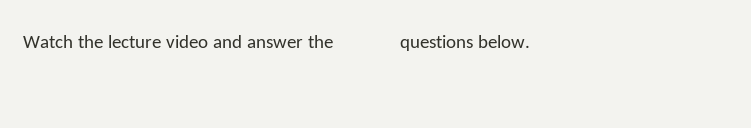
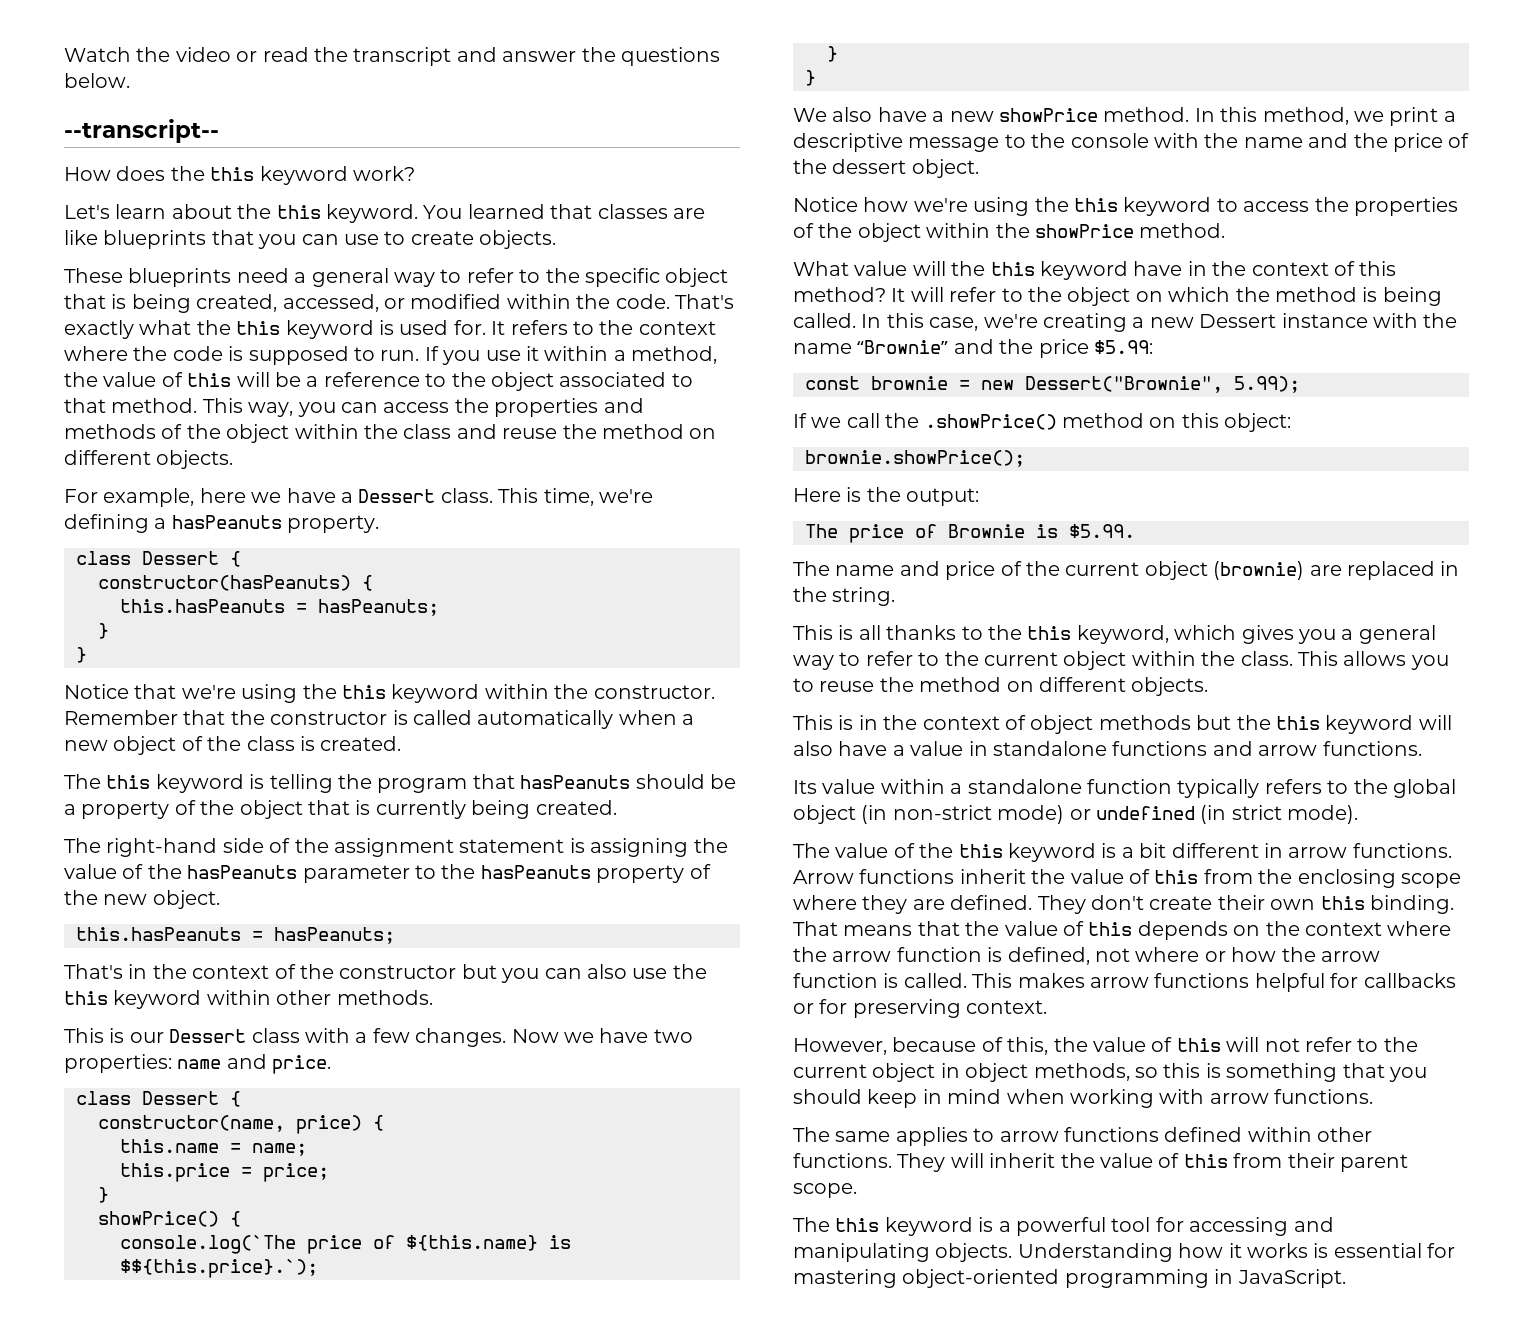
[107,35,208,48] lecture video -> [175,47,452,66] video or read the transcript
(530, 41) none -> [64,119,219,143] [64,166,415,185] [64,204,705,223] [64,230,557,249] [64,268,729,287] [64,294,734,313] [64,320,716,339] [64,346,718,365] [64,372,693,391] [64,398,644,417] [64,424,717,443] [64,450,234,469] [64,488,653,507] [64,514,380,533] [76,551,241,567] [98,575,373,591] [120,599,439,616] [98,623,109,639] [76,647,87,663] [64,684,715,703] [64,710,695,729] [64,736,402,755] [64,774,736,793] [64,800,617,819] [64,838,728,857] [64,864,711,883] [64,890,220,909] [76,927,395,944] [64,964,707,983] [64,990,433,1009] [64,1028,693,1047] [64,1054,332,1074] [76,1091,241,1107] [98,1115,384,1134] [120,1139,307,1156] [120,1163,329,1182] [98,1187,109,1203] [98,1211,241,1227] [120,1235,571,1254] [120,1259,318,1278] [827,46,838,62] [805,70,816,86] [793,107,1456,126] [793,133,1470,152] [793,159,979,178] [793,197,1458,216] [793,223,1226,242] [793,261,1397,280] [793,287,1442,306] [793,313,1458,332] [793,339,1153,358] [805,376,1300,393] [793,413,1292,432] [805,450,1025,467] [793,487,980,506] [805,524,1135,543] [793,561,1460,580] [793,587,896,606] [793,625,1436,644] [793,651,1449,670] [793,677,1209,696] [793,715,1452,734] [793,741,1422,756] [793,779,1456,798] [793,805,1359,824] [793,843,1452,862] [793,869,1461,888] [793,895,1454,914] [793,921,1452,940] [793,947,1380,965] [793,973,1456,992] [793,999,1048,1018] [793,1037,1418,1055] [793,1063,1427,1082] [793,1089,1374,1108] [793,1127,1373,1146] [793,1153,1408,1172] [793,1183,857,1198] [793,1217,1334,1236] [793,1243,1456,1262] [793,1269,1346,1288] // --transcript-- // How does the this keyword work? // Let's learn about the this keyword. You learned that classes are like blueprints that you can use to create objects. // These blueprints need a general way to refer to the specific object that is being created, accessed, or modified within the code. That's exactly what the this keyword is used for. It refers to the context where the code is supposed to run. If you use it within a method, the value of this will be a reference to the object associated to that method. This way, you can access the properties and methods of the object within the class and reuse the method on different objects. // For example, here we have a Dessert class. This time, we're defining a hasPeanuts property. // class Dessert { // constructor(hasPeanuts) { // this.hasPeanuts = hasPeanuts; // } // } // Notice that we're using the this keyword within the constructor. Remember that the constructor is called automatically when a new object of the class is created. // The this keyword is telling the program that hasPeanuts should be a property of the object that is currently being created. // The right-hand side of the assignment statement is assigning the value of the hasPeanuts parameter to the hasPeanuts property of the new object. // this.hasPeanuts = hasPeanuts; // That's in the context of the constructor but you can also use the this keyword within other methods. // This is our Dessert class with a few changes. Now we have two properties: name and price. // class Dessert { // constructor(name, price) { // this.name = name; // this.price = price; // } // showPrice() { // console.log(`The price of ${this.name} is $${this.price}.`); // } // } // We also have a new showPrice method. In this method, we print a descriptive message to the console with the name and the price of the dessert object. // Notice how we're using the this keyword to access the properties of the object within the showPrice method. // What value will the this keyword have in the context of this method? It will refer to the object on which the method is being called. In this case, we're creating a new Dessert instance with the name “Brownie” and the price $5.99: // const brownie = new Dessert("Brownie", 5.99); // If we call the .showPrice() method on this object: // brownie.showPrice(); // Here is the output: // The price of Brownie is $5.99. // The name and price of the current object (brownie) are replaced in the string. // This is all thanks to the this keyword, which gives you a general way to refer to the current object within the class. This allows you to reuse the method on different objects. // This is in the context of object methods but the this keyword will also have a value in standalone functions and arrow functions. // Its value within a standalone function typically refers to the global object (in non-strict mode) or undefined (in strict mode). // The value of the this keyword is a bit different in arrow functions. Arrow functions inherit the value of this from the enclosing scope where they are defined. They don't create their own this binding. That means that the value of this depends on the context where the arrow function is defined, not where or how the arrow function is called. This makes arrow functions helpful for callbacks or for preserving context. // However, because of this, the value of this will not refer to the current object in object methods, so this is something that you should keep in mind when working with arrow functions. // The same applies to arrow functions defined within other functions. They will inherit the value of this from their parent scope. // The this keyword is a powerful tool for accessing and manipulating objects. Understanding how it works is essential for mastering object-oriented programming in JavaScript.

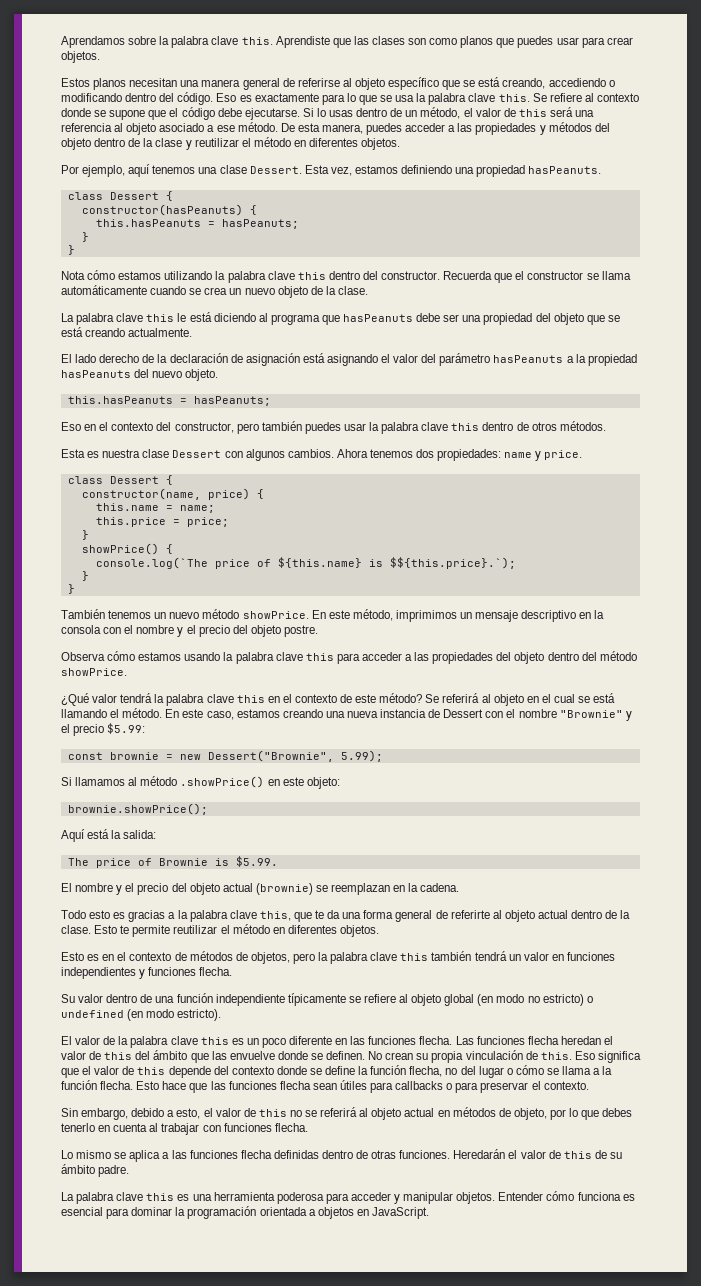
[64,47,720,66] [64,73,130,88] [64,119,219,143] [64,166,415,185] [64,204,705,223] [64,230,557,249] [64,268,729,287] [64,294,734,313] [64,320,716,339] [64,346,718,365] [64,372,693,391] [64,398,644,417] [64,424,717,443] [64,450,234,469] [64,488,653,507] [64,514,380,533] Watch the video or read the transcript and answer the questions below. // --transcript-- // How does the this keyword work? // Let's learn about the this keyword. You learned that classes are like blueprints that you can use to create objects. // These blueprints need a general way to refer to the specific object that is being created, accessed, or modified within the code. That's exactly what the this keyword is used for. It refers to the context where the code is supposed to run. If you use it within a method, the value of this will be a reference to the object associated to that method. This way, you can access the properties and methods of the object within the class and reuse the method on different objects. // For example, here we have a Dessert class. This time, we're defining a hasPeanuts property. -> [61,36,633,48] [61,51,100,63] [61,77,615,90] [61,92,639,105] [61,107,595,120] [61,122,610,135] [61,137,401,150] [61,164,602,177] Aprendamos sobre la palabra clave this. Aprendiste que las clases son como planos que puedes usar para crear objetos. // Estos planos necesitan una manera general de referirse al objeto específico que se está creando, accediendo o modificando dentro del código. Eso es exactamente para lo que se usa la palabra clave this. Se refiere al contexto donde se supone que el código debe ejecutarse. Si lo usas dentro de un método, el valor de this será una referencia al objeto asociado a ese método. De esta manera, puedes acceder a las propiedades y métodos del objeto dentro de la clase y reutilizar el método en diferentes objetos. // Por ejemplo, aquí tenemos una clase Dessert. Esta vez, estamos definiendo una propiedad hasPeanuts.
[64,684,715,703] [64,710,695,729] [64,736,402,755] [64,774,736,793] [64,800,617,819] [64,838,728,857] [64,864,711,883] [64,890,220,909] [76,927,395,944] [64,964,707,983] [64,990,433,1009] [64,1028,693,1047] [64,1054,267,1073] Notice that we're using the this keyword within the constructor. Remember that the constructor is called automatically when a new object of the class is created. // The this keyword is telling the program that hasPeanuts should be a property of the object that is currently being created. // The right-hand side of the assignment statement is assigning the value of the hasPeanuts parameter to the hasPeanuts property of the new object. // this.hasPeanuts = hasPeanuts; // That's in the context of the constructor but you can also use the this keyword within other methods. // This is our Dessert class with a few changes. Now we have two properties: name and -> [61,270,631,283] [61,285,368,298] [61,312,620,325] [61,327,193,337] [61,353,637,366] [61,369,219,381] [67,396,271,406] [61,421,606,434] [61,449,542,461] Nota cómo estamos utilizando la palabra clave this dentro del constructor. Recuerda que el constructor se llama automáticamente cuando se crea un nuevo objeto de la clase. // La palabra clave this le está diciendo al programa que hasPeanuts debe ser una propiedad del objeto que se está creando actualmente. // El lado derecho de la declaración de asignación está asignando el valor del parámetro hasPeanuts a la propiedad hasPeanuts del nuevo objeto. // this.hasPeanuts = hasPeanuts; // Eso en el contexto del constructor, pero también puedes usar la palabra clave this dentro de otros métodos. // Esta es nuestra clase Dessert con algunos cambios. Ahora tenemos dos propiedades: name y
[793,107,1456,126] [793,133,1470,152] [793,159,979,178] [793,197,1458,216] [793,223,1226,242] [793,261,1397,280] [793,287,1442,306] [793,313,1458,332] [793,339,1089,358] We also have a new showPrice method. In this method, we print a descriptive message to the console with the name and the price of the dessert object. // Notice how we're using the this keyword to access the properties of the object within the showPrice method. // What value will the this keyword have in the context of this method? It will refer to the object on which the method is being called. In this case, we're creating a new Dessert instance with the name “Brownie” and the price -> [61,609,605,622] [61,625,318,637] [61,651,637,664] [61,668,127,676] [61,693,616,706] [61,708,632,721] [61,724,105,736] También tenemos un nuevo método showPrice. En este método, imprimimos un mensaje descriptivo en la consola con el nombre y el precio del objeto postre. // Observa cómo estamos usando la palabra clave this para acceder a las propiedades del objeto dentro del método showPrice. // ¿Qué valor tendrá la palabra clave this en el contexto de este método? Se referirá al objeto en el cual se está llamando el método. En este caso, estamos creando una nueva instancia de Dessert con el nombre "Brownie" y el precio
[793,413,1292,432] [805,450,1025,467] [793,487,980,506] If we call the .showPrice() method on this object: // brownie.showPrice(); // Here is the output: -> [61,776,340,789] [67,803,208,815] [61,829,157,842] Si llamamos al método .showPrice() en este objeto: // brownie.showPrice(); // Aquí está la salida:
[793,561,1460,580] [793,587,896,606] [793,625,1436,644] [793,651,1449,670] [793,677,1209,696] [793,715,1452,734] [793,741,1422,756] [793,779,1456,798] [793,805,1359,824] [793,843,1452,862] [793,869,1461,888] [793,895,1454,914] [793,921,1452,940] [793,947,1380,965] [793,973,1456,992] [793,999,1048,1018] [793,1037,1418,1055] [793,1063,1427,1082] [793,1089,1374,1108] [793,1127,1373,1146] [793,1153,1408,1172] [793,1183,857,1198] [793,1217,1334,1236] [793,1243,1456,1262] [793,1269,1234,1288] The name and price of the current object (brownie) are replaced in the string. // This is all thanks to the this keyword, which gives you a general way to refer to the current object within the class. This allows you to reuse the method on different objects. // This is in the context of object methods but the this keyword will also have a value in standalone functions and arrow functions. // Its value within a standalone function typically refers to the global object (in non-strict mode) or undefined (in strict mode). // The value of the this keyword is a bit different in arrow functions. Arrow functions inherit the value of this from the enclosing scope where they are defined. They don't create their own this binding. That means that the value of this depends on the context where the arrow function is defined, not where or how the arrow function is called. This makes arrow functions helpful for callbacks or for preserving context. // However, because of this, the value of this will not refer to the current object in object methods, so this is something that you should keep in mind when working with arrow functions. // The same applies to arrow functions defined within other functions. They will inherit the value of this from their parent scope. // The this keyword is a powerful tool for accessing and manipulating objects. Understanding how it works is essential for mastering object-oriented programming in -> [61,883,460,895] [61,910,631,922] [61,924,379,937] [61,951,615,964] [61,967,233,979] [61,993,593,1006] [61,1009,222,1021] [61,1036,613,1048] [61,1050,641,1063] [61,1065,613,1078] [61,1080,589,1093] [61,1107,633,1120] [61,1123,308,1135] [61,1149,622,1162] [61,1164,130,1177] [61,1191,635,1204] [61,1206,369,1219] El nombre y el precio del objeto actual (brownie) se reemplazan en la cadena. // Todo esto es gracias a la palabra clave this, que te da una forma general de referirte al objeto actual dentro de la clase. Esto te permite reutilizar el método en diferentes objetos. // Esto es en el contexto de métodos de objetos, pero la palabra clave this también tendrá un valor en funciones independientes y funciones flecha. // Su valor dentro de una función independiente típicamente se refiere al objeto global (en modo no estricto) o undefined (en modo estricto). // El valor de la palabra clave this es un poco diferente en las funciones flecha. Las funciones flecha heredan el valor de this del ámbito que las envuelve donde se definen. No crean su propia vinculación de this. Eso significa que el valor de this depende del contexto donde se define la función flecha, no del lugar o cómo se llama a la función flecha. Esto hace que las funciones flecha sean útiles para callbacks o para preservar el contexto. // Sin embargo, debido a esto, el valor de this no se referirá al objeto actual en métodos de objeto, por lo que debes tenerlo en cuenta al trabajar con funciones flecha. // Lo mismo se aplica a las funciones flecha definidas dentro de otras funciones. Heredarán el valor de this de su ámbito padre. // La palabra clave this es una herramienta poderosa para acceder y manipular objetos. Entender cómo funciona es esencial para dominar la programación orientada a objetos en

